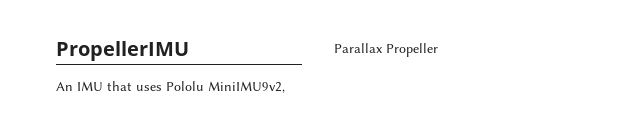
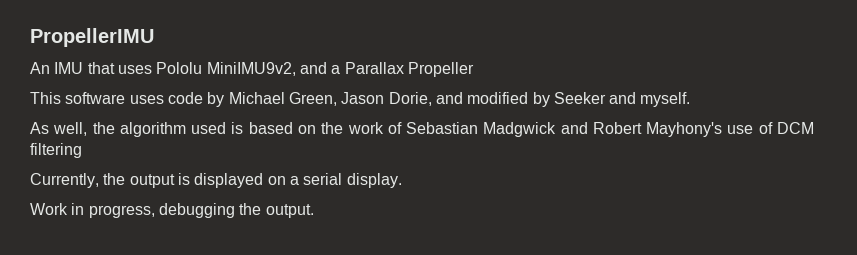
(285, 87) none -> [299,62,341,74] and a
(438, 50) none -> [30,92,691,107] [30,122,815,137] [30,143,82,158] [30,173,402,188] [30,203,314,218] // This software uses code by Michael Green, Jason Dorie, and modified by Seeker and myself. // As well, the algorithm used is based on the work of Sebastian Madgwick and Robert Mayhony's use of DCM filtering // Currently, the output is displayed on a serial display. // Work in progress, debugging the output.

